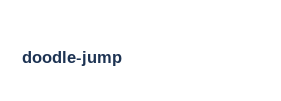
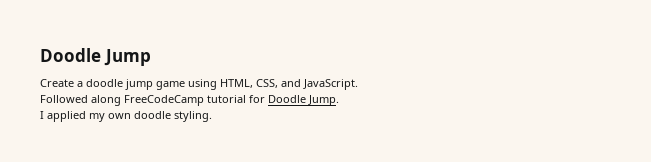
[22,51,122,66] doodle-jump -> [40,48,151,66] [40,79,358,90] [40,95,339,106] [40,111,212,122] Doodle Jump // Create a doodle jump game using HTML, CSS, and JavaScript. // Followed along FreeCodeCamp tutorial for Doodle Jump. // I applied my own doodle styling.

